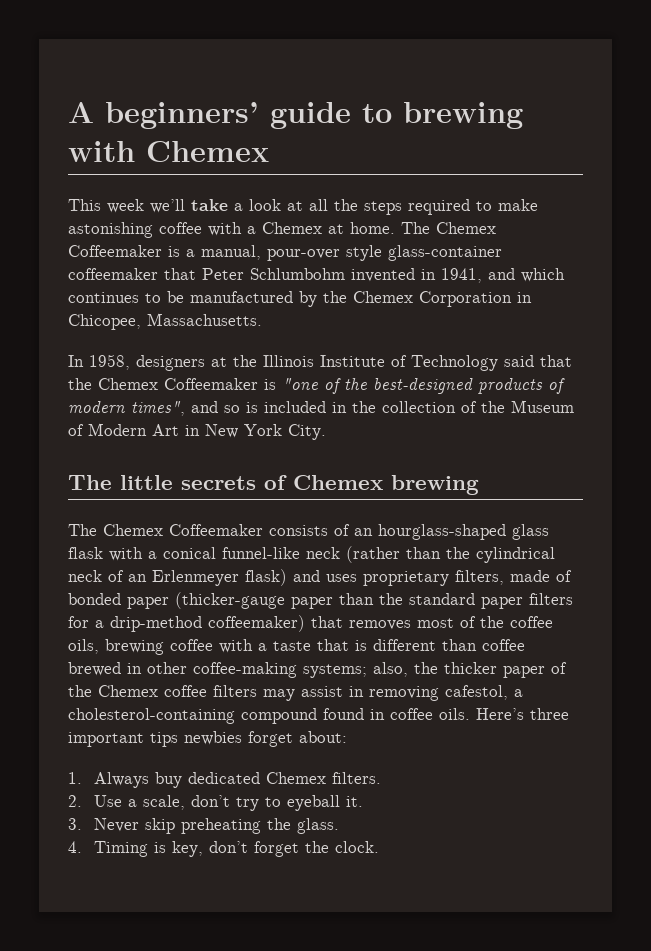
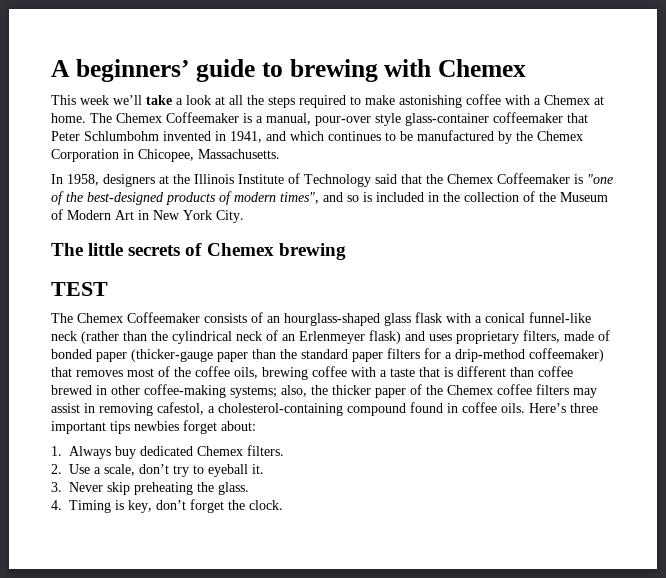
(479, 485) none -> [51,282,108,296] // TEST

